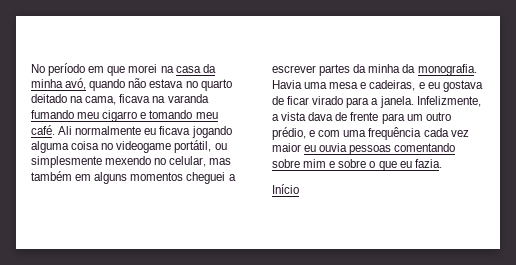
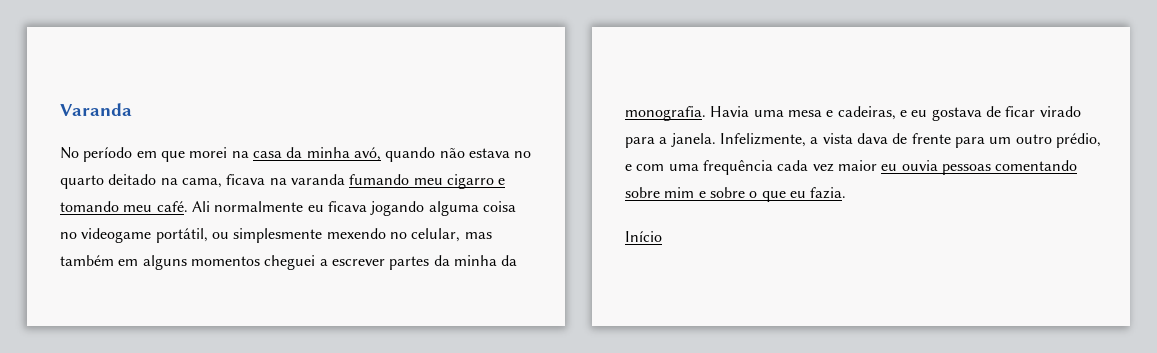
(31, 68) none -> [60,103,132,116] Varanda //

